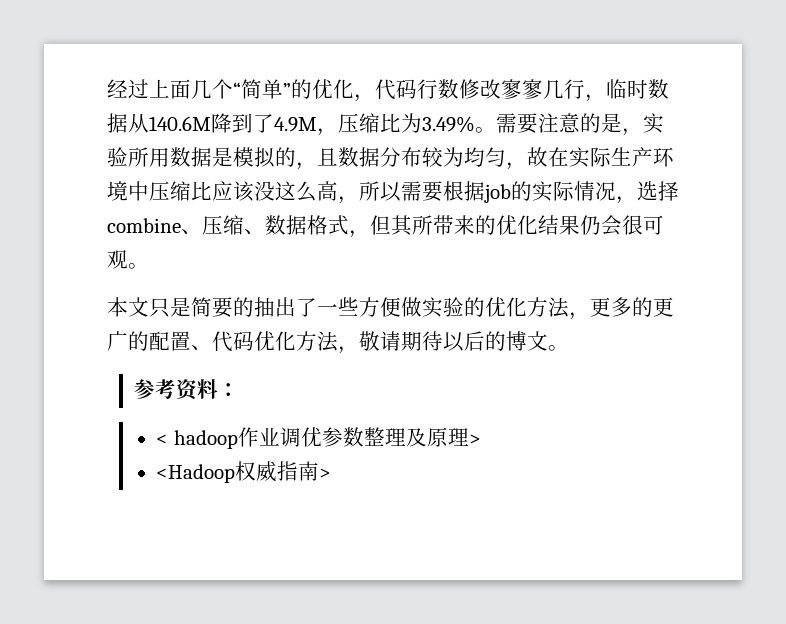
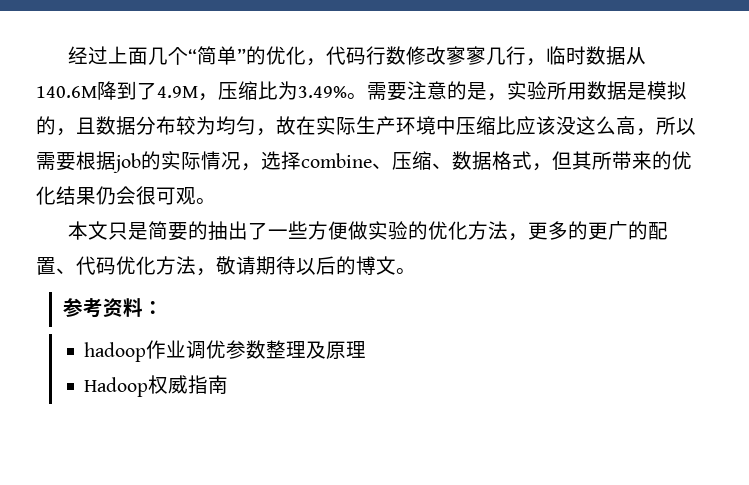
[156,434,169,445] < -> (163, 308) none
[468,434,481,445] [156,464,236,483] > // <Hadoop -> [84,377,149,397] // Hadoop
[319,468,332,479] > -> (229, 384) none

